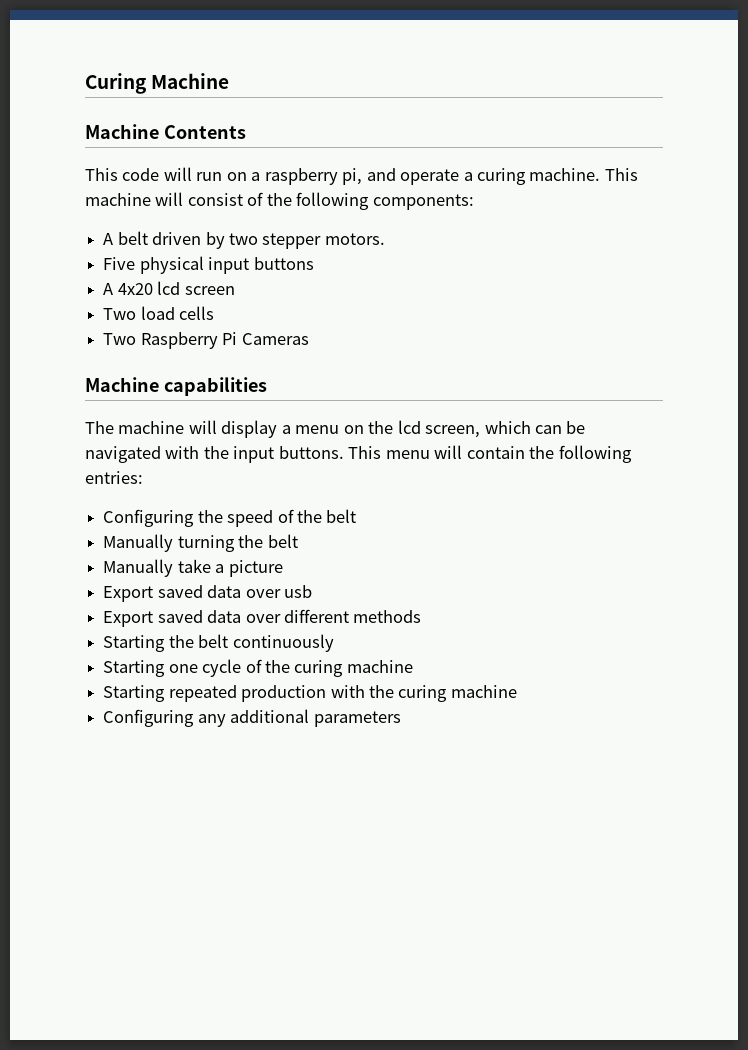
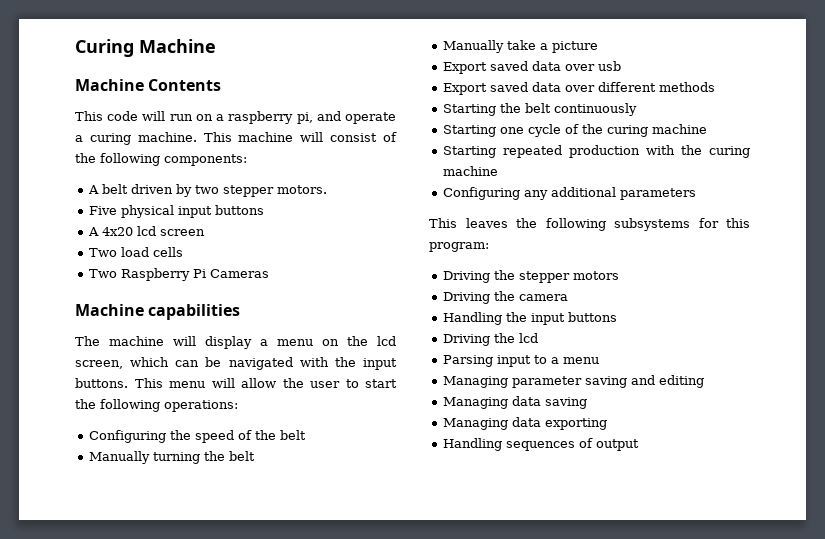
[466,445,632,463] [85,471,143,484] contain the following entries: -> [241,378,397,388] [75,399,238,412] allow the user to start the following operations:
(401, 719) none -> [429,218,750,231] [429,242,489,252] [442,270,619,283] [442,291,568,304] [442,312,617,325] [442,333,538,346] [442,355,599,367] [442,375,704,388] [442,396,587,409] [442,417,607,430] [442,438,639,451] // This leaves the following subsystems for this program: // Driving the stepper motors // Driving the camera // Handling the input buttons // Driving the lcd // Parsing input to a menu // Managing parameter saving and editing // Managing data saving // Managing data exporting // Handling sequences of output

